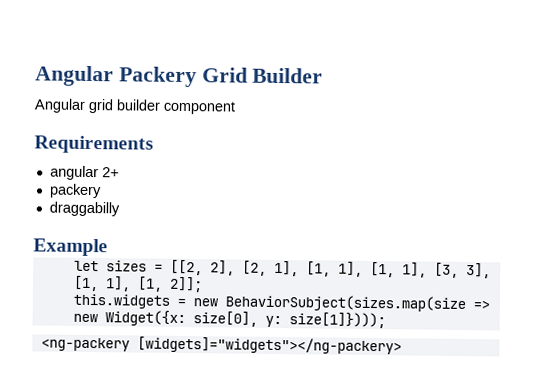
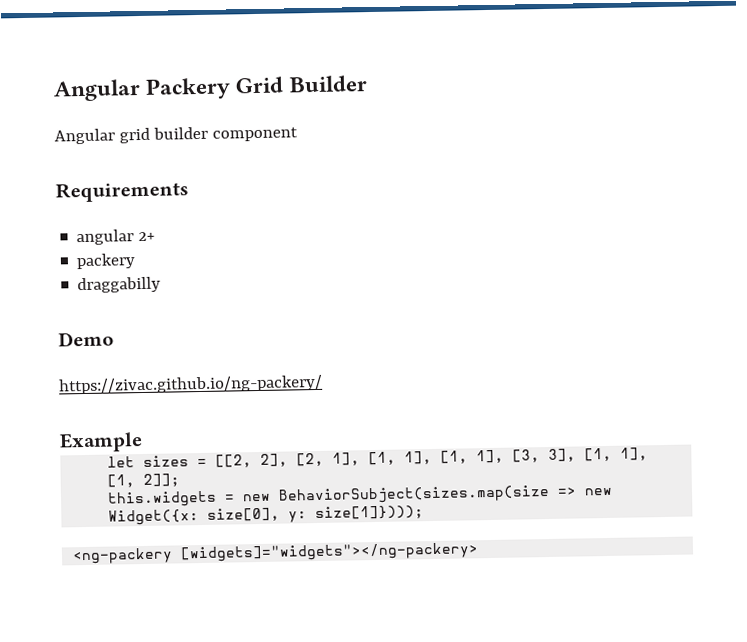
(120, 209) none -> [58,331,114,347] [58,374,323,395] // Demo // https://zivac.github.io/ng-packery/

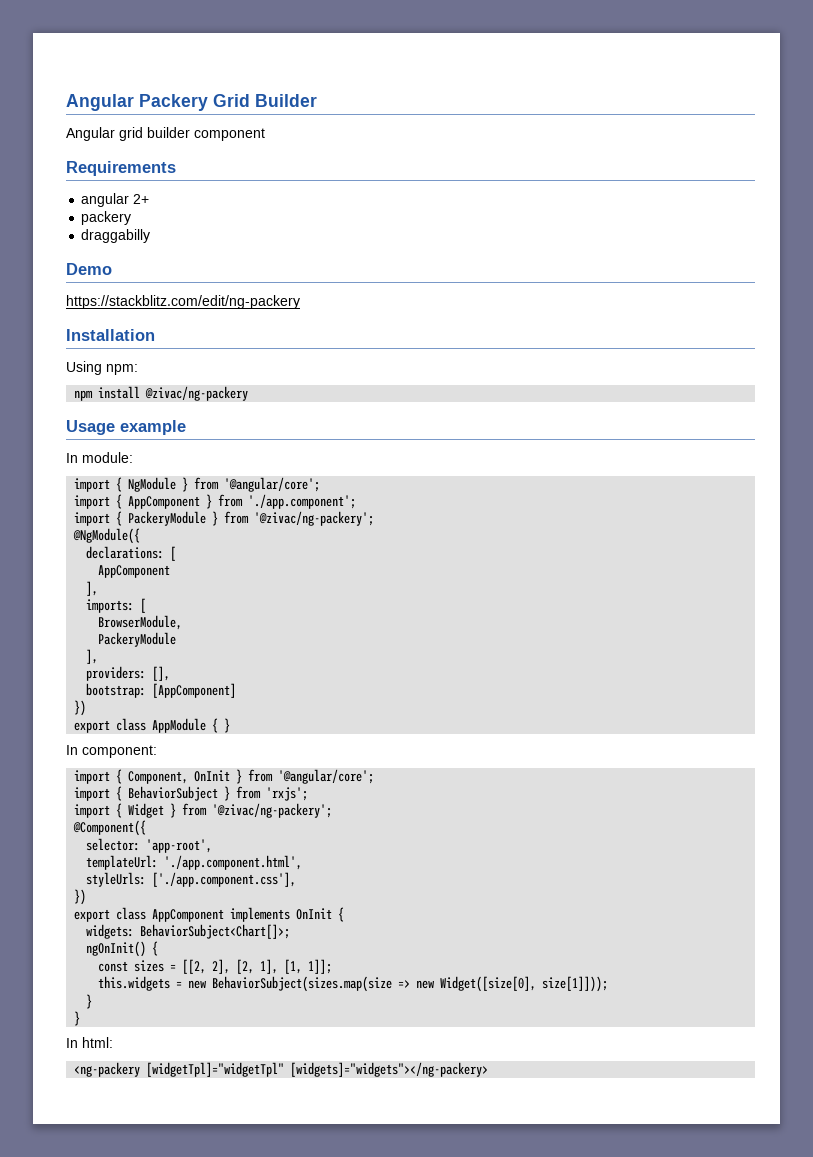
[58,374,323,395] [59,432,143,453] [107,456,136,468] https://zivac.github.io/ng-packery/ // Example // let -> [66,295,300,309] [66,329,155,341] [66,361,138,375] [74,386,249,401] [66,420,186,435] [66,452,133,463] [74,477,321,492] [74,494,357,509] [74,511,375,526] [73,528,141,544] [86,546,177,561] [98,565,171,578] [86,581,99,596] [86,598,147,613] [98,615,183,630] [98,632,177,647] [86,649,99,664] [86,666,171,681] [86,683,237,698] [74,700,87,716] [74,718,231,733] [66,745,157,758] [74,769,375,784] [74,786,309,801] [74,803,333,818] [73,820,147,836] [86,838,213,853] [86,855,303,870] [86,872,297,887] [74,889,87,905] [74,907,345,922] [86,924,291,939] [86,941,159,957] [98,961,129,972] https://stackblitz.com/edit/ng-packery // Installation // Using npm: // npm install @zivac/ng-packery // Usage example // In module: // import { NgModule } from '@angular/core'; // import { AppComponent } from './app.component'; // import { PackeryModule } from '@zivac/ng-packery'; // @NgModule({ // declarations: [ // AppComponent // ], // imports: [ // BrowserModule, // PackeryModule // ], // providers: [], // bootstrap: [AppComponent] // }) // export class AppModule { } // In component: // import { Component, OnInit } from '@angular/core'; // import { BehaviorSubject } from 'rxjs'; // import { Widget } from '@zivac/ng-packery'; // @Component({ // selector: 'app-root', // templateUrl: './app.component.html', // styleUrls: ['./app.component.css'], // }) // export class AppComponent implements OnInit { // widgets: BehaviorSubject<Chart[]>; // ngOnInit() { // const
[404,447,649,465] [107,473,181,488] 1], [1, 1], [3, 3], [1, 1], [1, 2]]; -> [308,959,333,974] 1]];
[108,505,425,526] Widget({x: size[0], y: size[1]}))); -> [440,976,609,992] [86,994,93,1009] [74,1011,81,1026] [66,1037,113,1048] Widget([size[0], size[1]])); // } // } // In html:
(174, 556) none -> [146,1062,285,1077] [widgetTpl]="widgetTpl"

